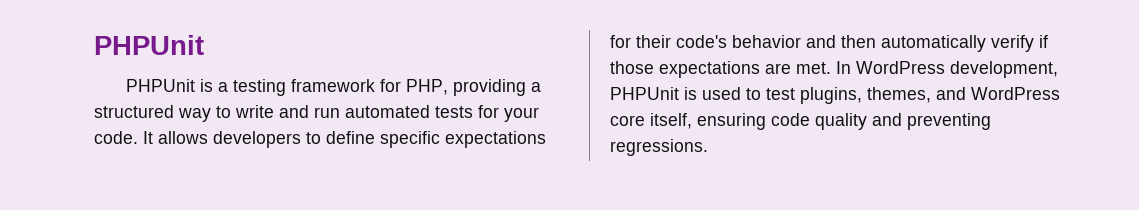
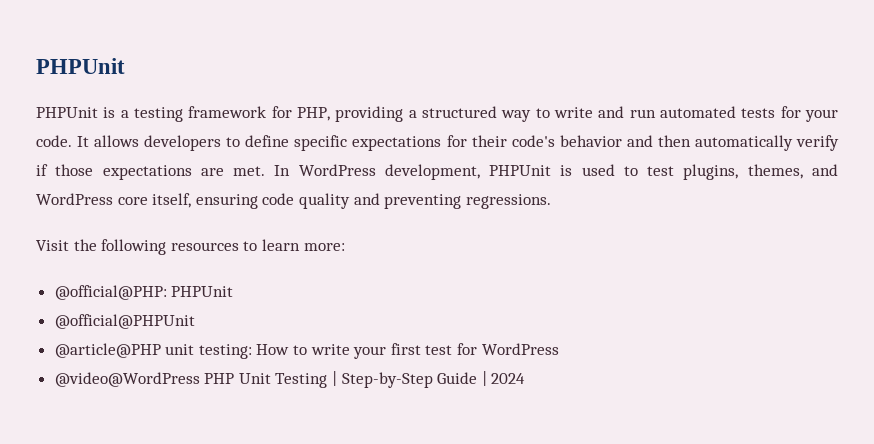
(708, 147) none -> [36,239,345,255] [54,285,234,300] [54,314,195,329] [54,343,559,359] [54,371,526,388] // Visit the following resources to learn more: // @official@PHP: PHPUnit // @official@PHPUnit // @article@PHP unit testing: How to write your first test for WordPress // @video@WordPress PHP Unit Testing | Step-by-Step Guide | 2024

